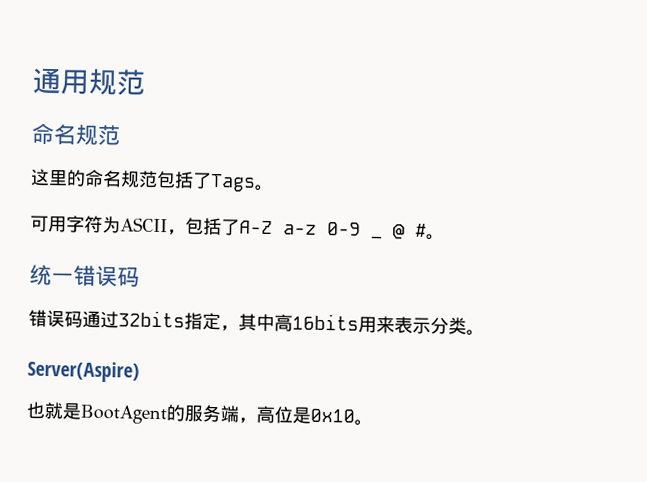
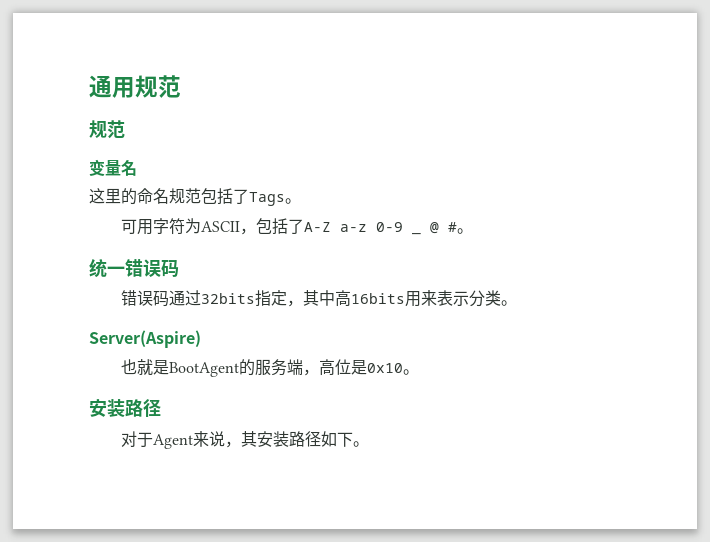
[31,122,121,146] 命名规范 -> [89,120,125,139] [89,159,137,176] 规范 // 变量名
(373, 422) none -> [89,399,161,417] [121,431,370,449] // 安装路径 // 对于Agent来说，其安装路径如下。

